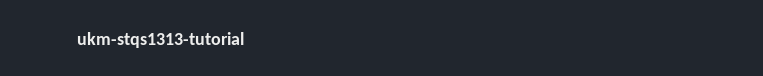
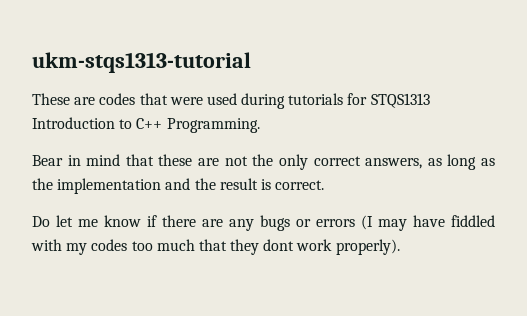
(244, 40) none -> [32,93,430,109] [32,117,260,133] [32,154,496,170] [32,178,325,194] [32,215,495,231] [31,239,400,255] // These are codes that were used during tutorials for STQS1313 Introduction to C++ Programming. // Bear in mind that these are not the only correct answers, as long as the implementation and the result is correct. // Do let me know if there are any bugs or errors (I may have fiddled with my codes too much that they dont work properly).

